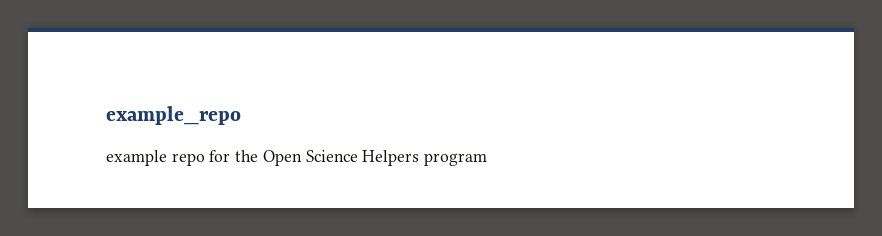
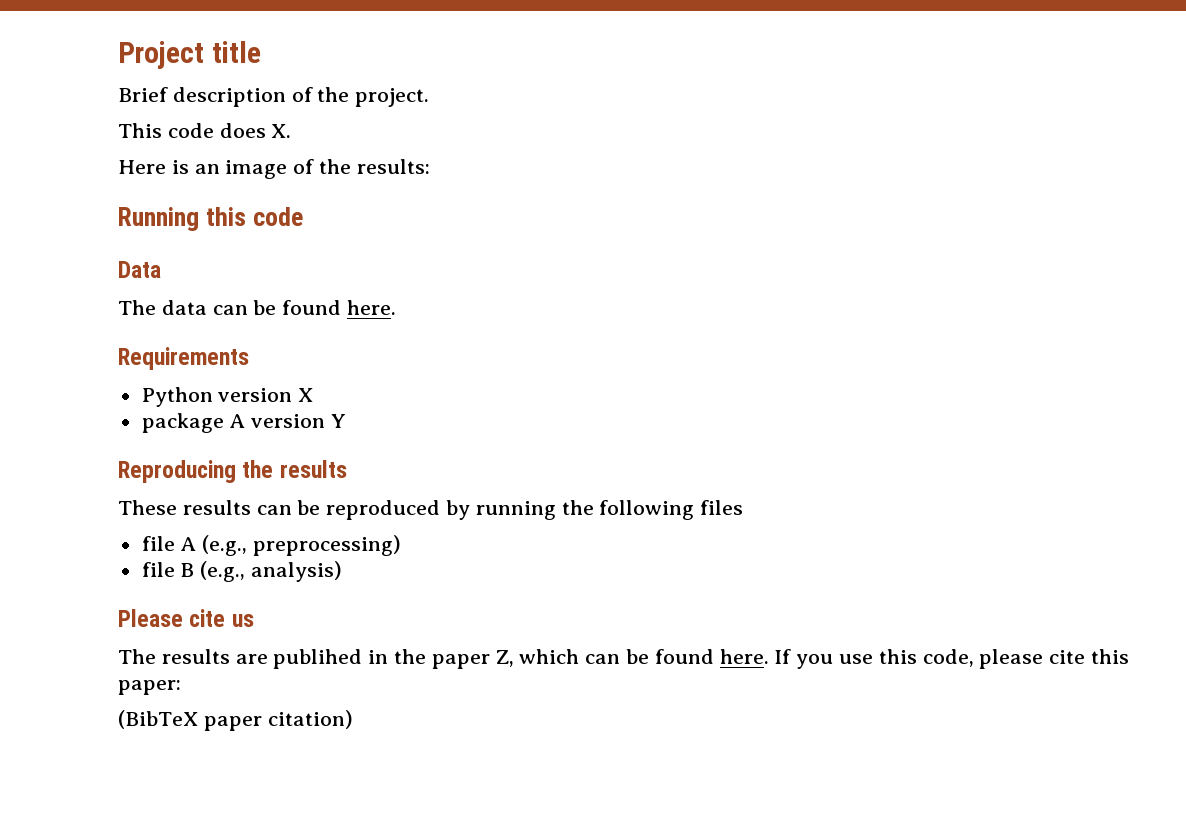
[106,106,241,125] [106,150,488,166] example_repo // example repo for the Open Science Helpers program -> [118,41,261,69] [118,87,430,107] [118,123,292,138] [118,159,430,179] [118,207,304,231] [118,261,161,278] [118,300,397,315] [118,347,249,370] [141,387,314,407] [141,413,347,433] [118,460,347,483] [118,500,744,520] [141,535,402,556] [141,561,343,582] [118,609,254,627] [118,649,1130,669] [118,680,181,695] [118,710,353,731] Project title // Brief description of the project. // This code does X. // Here is an image of the results: // Running this code // Data // The data can be found here. // Requirements // Python version X // package A version Y // Reproducing the results // These results can be reproduced by running the following files // file A (e.g., preprocessing) // file B (e.g., analysis) // Please cite us // The results are publihed in the paper Z, which can be found here. If you use this code, please cite this paper: // (BibTeX paper citation)

